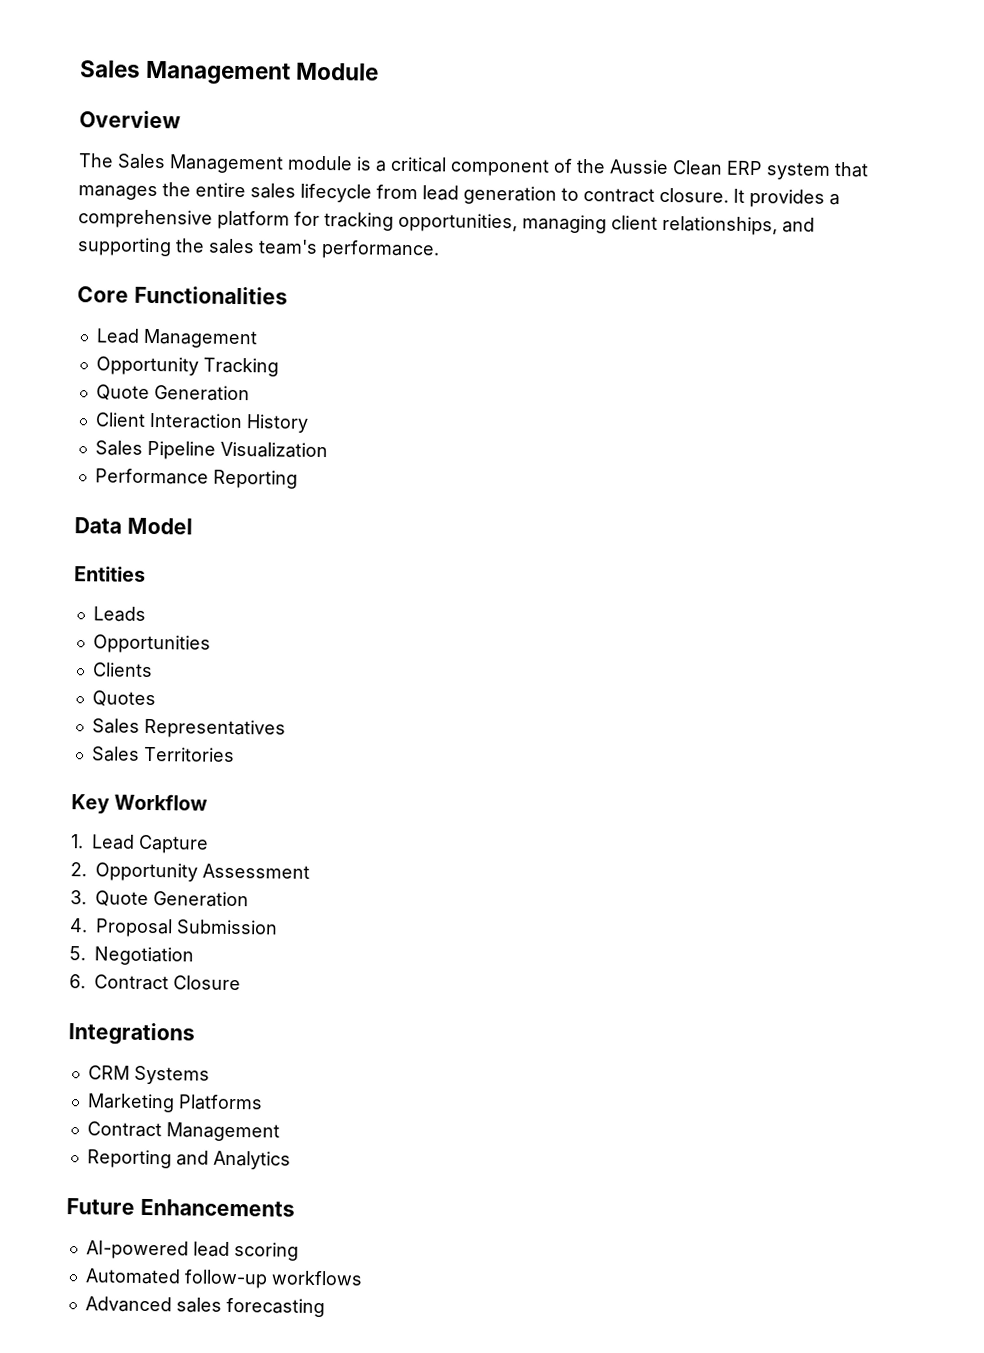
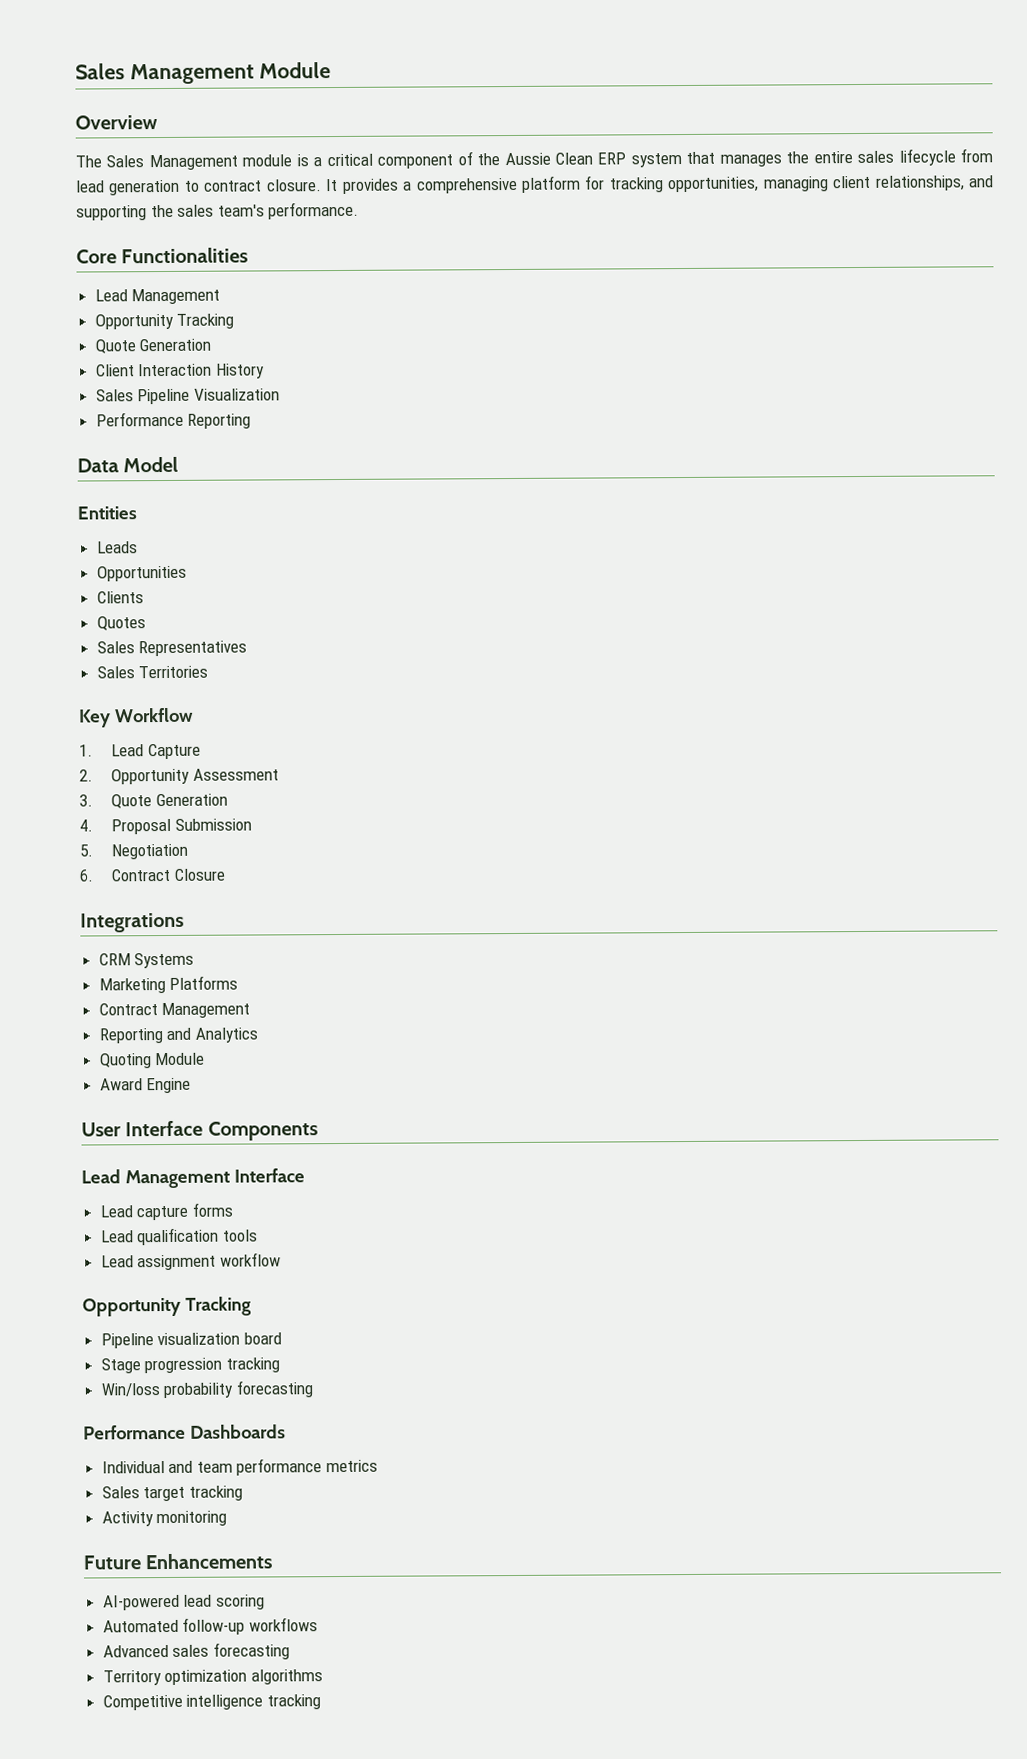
(291, 1160) none -> [98,1052,206,1069] [99,1077,192,1094] [81,1120,318,1141] [81,1168,305,1189] [99,1202,233,1221] [100,1227,258,1246] [100,1252,281,1271] [82,1296,252,1317] [100,1332,282,1349] [100,1357,280,1374] [100,1380,313,1399] [83,1424,286,1440] [101,1458,379,1476] [101,1485,243,1502] [101,1510,228,1527] // Quoting Module // Award Engine // User Interface Components // Lead Management Interface // Lead capture forms // Lead qualification tools // Lead assignment workflow // Opportunity Tracking // Pipeline visualization board // Stage progression tracking // Win/loss probability forecasting // Performance Dashboards // Individual and team performance metrics // Sales target tracking // Activity monitoring
(325, 1307) none -> [102,1669,323,1686] [102,1694,321,1711] // Territory optimization algorithms // Competitive intelligence tracking

